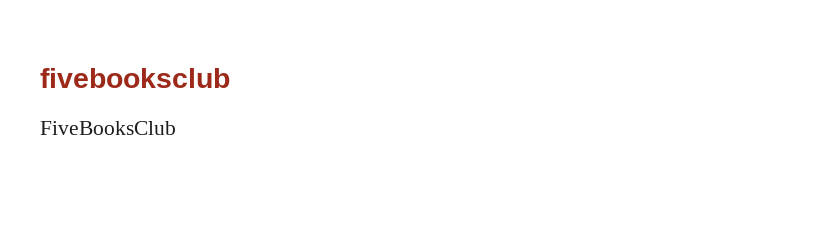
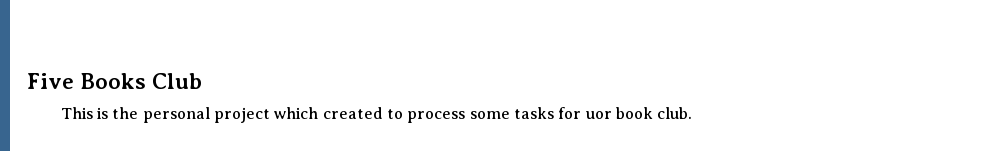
[40,68,230,88] [40,121,176,135] fivebooksclub // FiveBooksClub -> [27,73,203,89] [60,107,693,123] Five Books Club // This is the personal project which created to process some tasks for uor book club.

